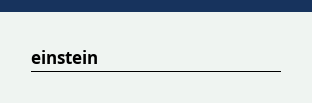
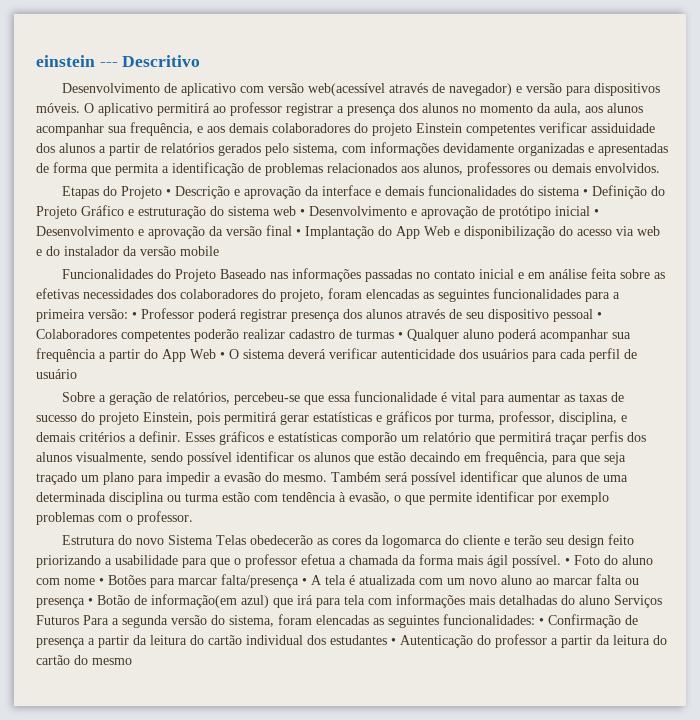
(98, 57) none -> [99,55,201,67] [61,83,660,96] [36,102,643,116] [36,122,655,136] [36,142,668,156] [36,162,660,176] [61,185,665,199] [36,205,599,219] [36,225,660,239] [36,246,219,256] [61,268,665,282] [36,288,620,302] [36,308,602,322] [36,329,631,342] [36,348,637,362] [36,369,77,379] [61,391,624,405] [36,411,627,425] [36,431,646,445] [36,451,626,465] [36,471,628,485] [36,491,609,505] [36,511,193,525] [61,534,634,548] [36,554,653,568] [36,574,639,588] [36,594,662,608] [36,614,638,628] [36,634,667,648] [36,655,132,665] --- Descritivo // Desenvolvimento de aplicativo com versão web(acessível através de navegador) e versão para dispositivos móveis. O aplicativo permitirá ao professor registrar a presença dos alunos no momento da aula, aos alunos acompanhar sua frequência, e aos demais colaboradores do projeto Einstein competentes verificar assiduidade dos alunos a partir de relatórios gerados pelo sistema, com informações devidamente organizadas e apresentadas de forma que permita a identificação de problemas relacionados aos alunos, professores ou demais envolvidos. // Etapas do Projeto • Descrição e aprovação da interface e demais funcionalidades do sistema • Definição do Projeto Gráfico e estruturação do sistema web • Desenvolvimento e aprovação de protótipo inicial • Desenvolvimento e aprovação da versão final • Implantação do App Web e disponibilização do acesso via web e do instalador da versão mobile // Funcionalidades do Projeto Baseado nas informações passadas no contato inicial e em análise feita sobre as efetivas necessidades dos colaboradores do projeto, foram elencadas as seguintes funcionalidades para a primeira versão: • Professor poderá registrar presença dos alunos através de seu dispositivo pessoal • Colaboradores competentes poderão realizar cadastro de turmas • Qualquer aluno poderá acompanhar sua frequência a partir do App Web • O sistema deverá verificar autenticidade dos usuários para cada perfil de usuário // Sobre a geração de relatórios, percebeu-se que essa funcionalidade é vital para aumentar as taxas de sucesso do projeto Einstein, pois permitirá gerar estatísticas e gráficos por turma, professor, disciplina, e demais critérios a definir. Esses gráficos e estatísticas comporão um relatório que permitirá traçar perfis dos alunos visualmente, sendo possível identificar os alunos que estão decaindo em frequência, para que seja traçado um plano para impedir a evasão do mesmo. Também será possível identificar que alunos de uma determinada disciplina ou turma estão com tendência à evasão, o que permite identificar por exemplo problemas com o professor. // Estrutura do novo Sistema Telas obedecerão as cores da logomarca do cliente e terão seu design feito priorizando a usabilidade para que o professor efetua a chamada da forma mais ágil possível. • Foto do aluno com nome • Botões para marcar falta/presença • A tela é atualizada com um novo aluno ao marcar falta ou presença • Botão de informação(em azul) que irá para tela com informações mais detalhadas do aluno Serviços Futuros Para a segunda versão do sistema, foram elencadas as seguintes funcionalidades: • Confirmação de presença a partir da leitura do cartão individual dos estudantes • Autenticação do professor a partir da leitura do cartão do mesmo

